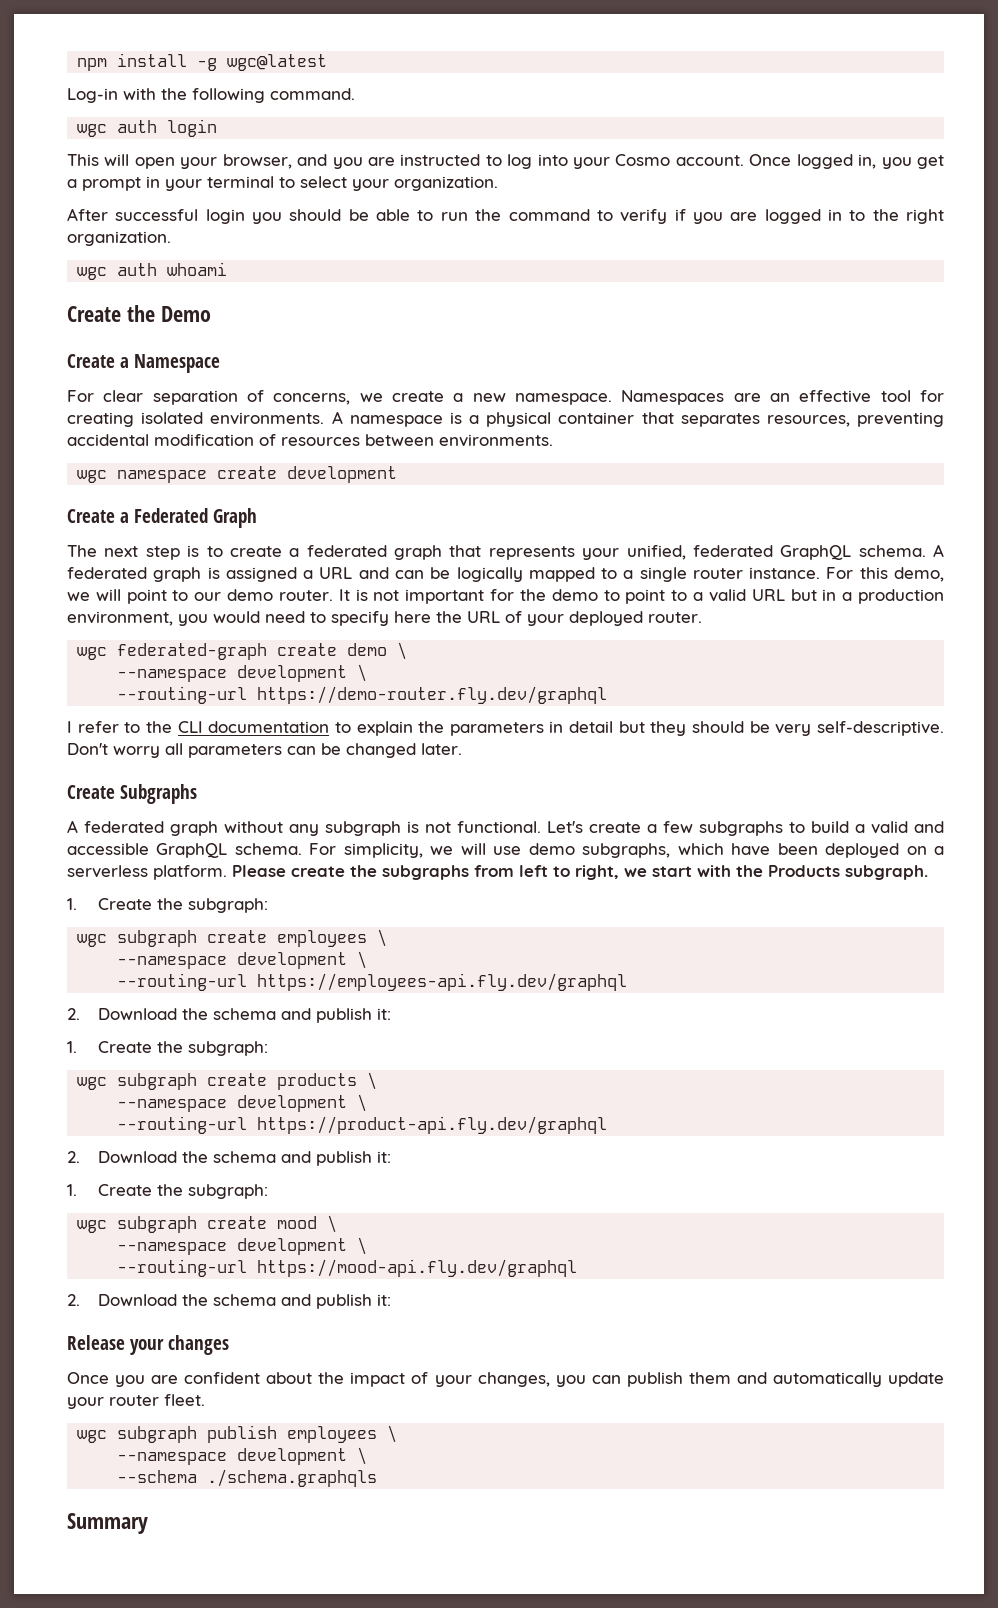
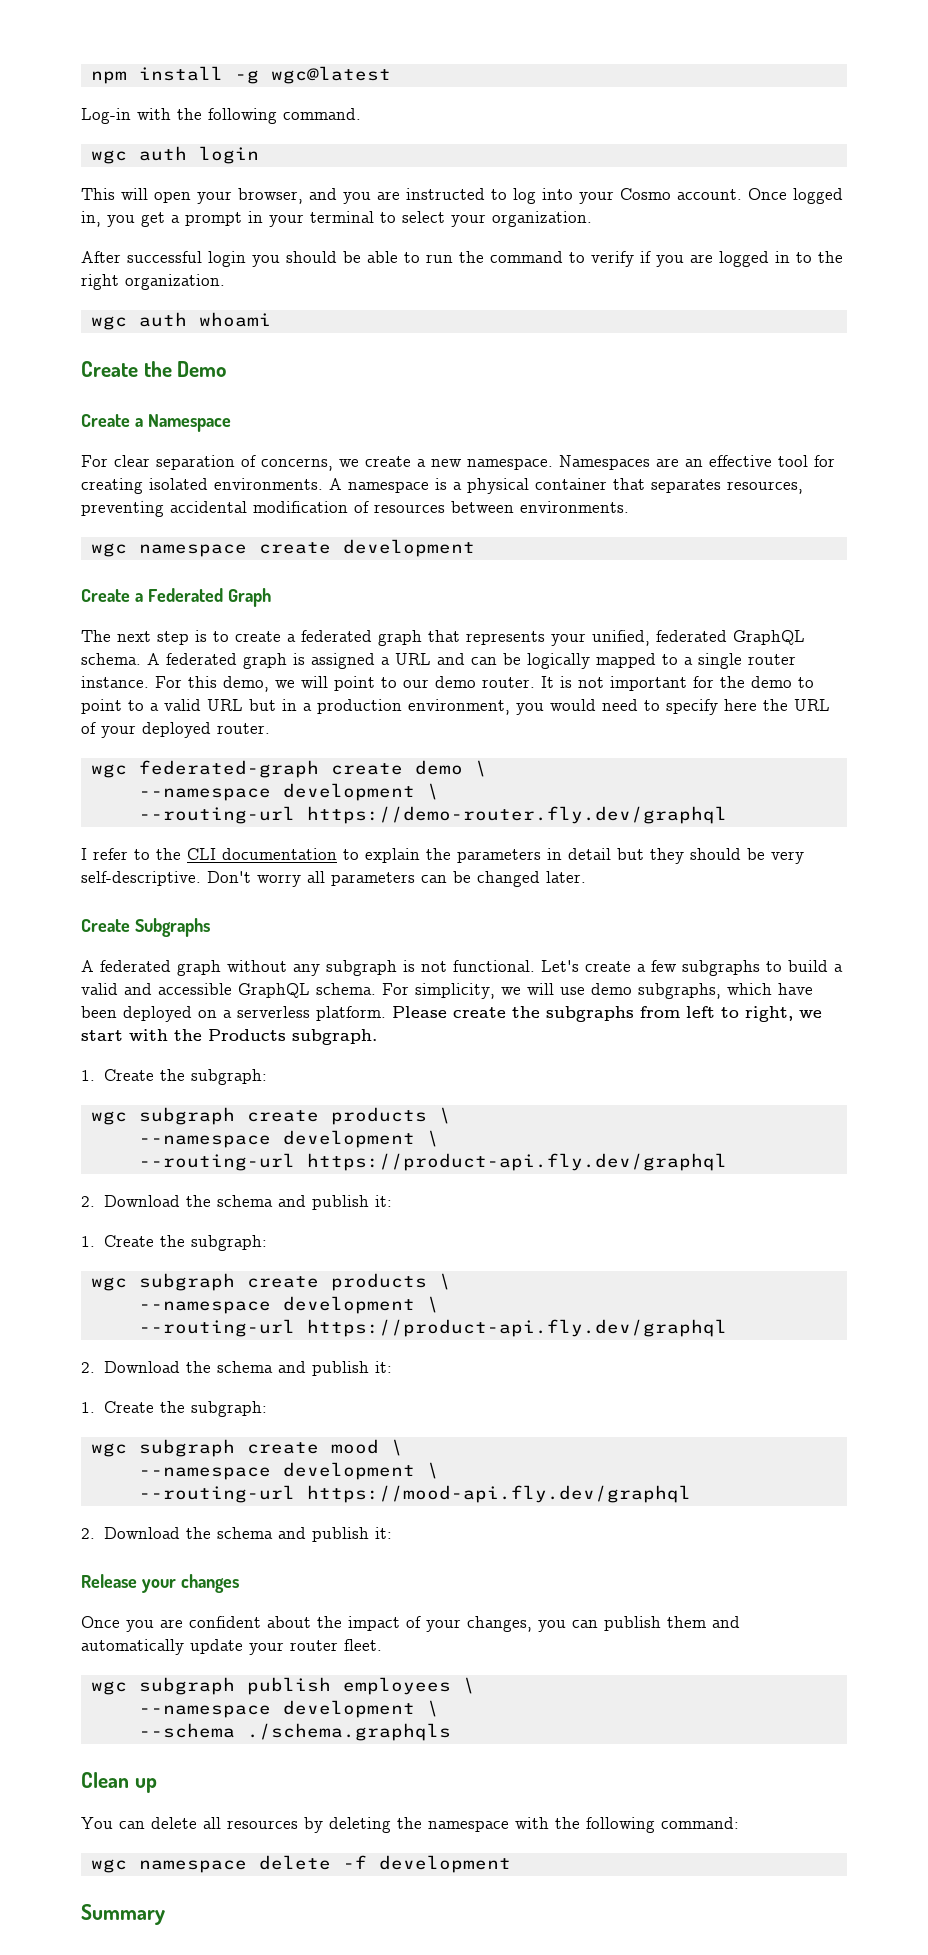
[277,929,388,947] [117,951,368,969] [117,973,628,991] employees \ // --namespace development \ // --routing-url https://employees-api.fly.dev/graphql -> [330,1107,451,1125] [138,1130,439,1148] [138,1153,727,1171] products \ // --namespace development \ // --routing-url https://product-api.fly.dev/graphql
(378, 1478) none -> [81,1772,157,1793] [81,1817,739,1833] [90,1855,511,1873] // Clean up // You can delete all resources by deleting the namespace with the following command: // wgc namespace delete -f development

